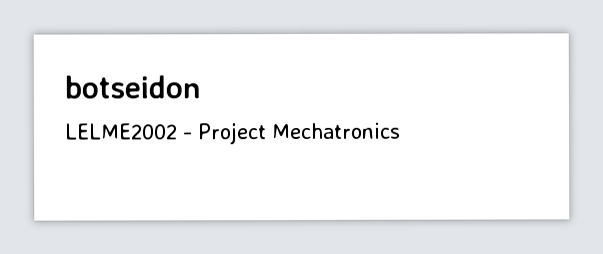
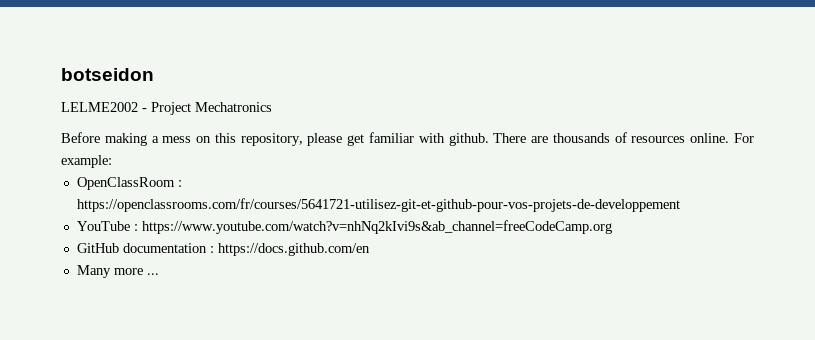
(401, 131) none -> [61,132,755,146] [61,155,112,168] [76,177,182,190] [76,198,680,212] [76,220,612,234] [76,243,370,256] [76,265,159,278] // Before making a mess on this repository, please get familiar with github. There are thousands of resources online. For example: // OpenClassRoom : https://openclassrooms.com/fr/courses/5641721-utilisez-git-et-github-pour-vos-projets-de-developpement // YouTube : https://www.youtube.com/watch?v=nhNq2kIvi9s&ab_channel=freeCodeCamp.org // GitHub documentation : https://docs.github.com/en // Many more ...

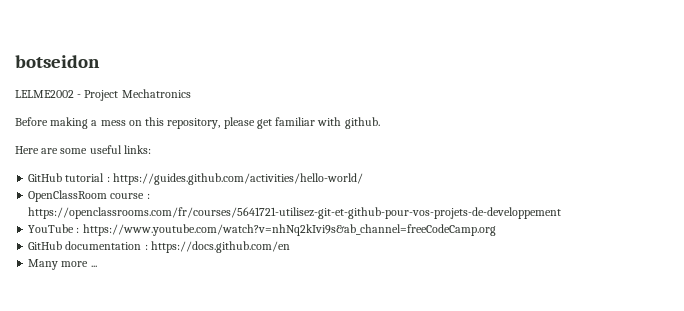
[493,132,755,143] [61,155,112,168] There are thousands of resources online. For example: -> [15,145,151,154] [28,173,363,185] // Here are some useful links: // GitHub tutorial : https://guides.github.com/activities/hello-world/
(175, 183) none -> [110,193,145,199] course

